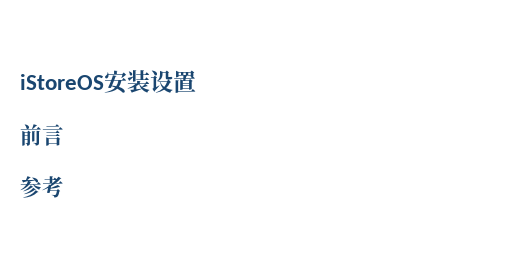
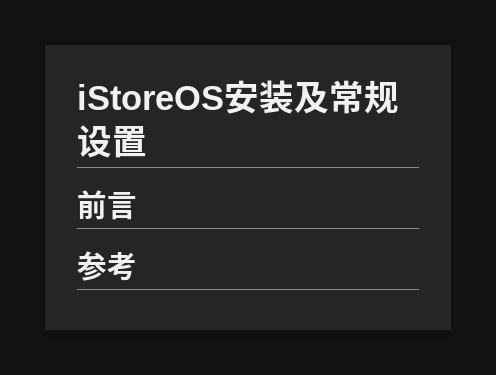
(150, 81) none -> [294,80,399,114] 及常规

